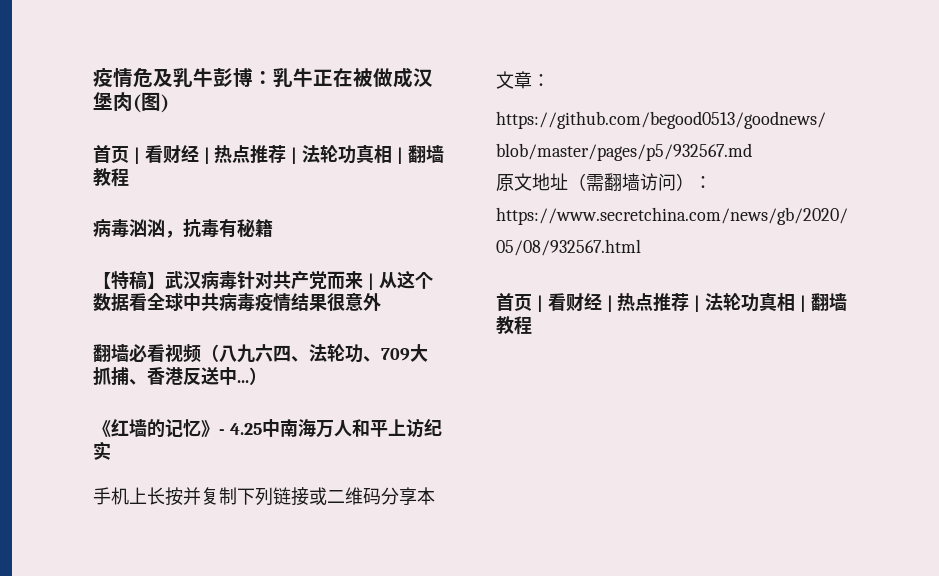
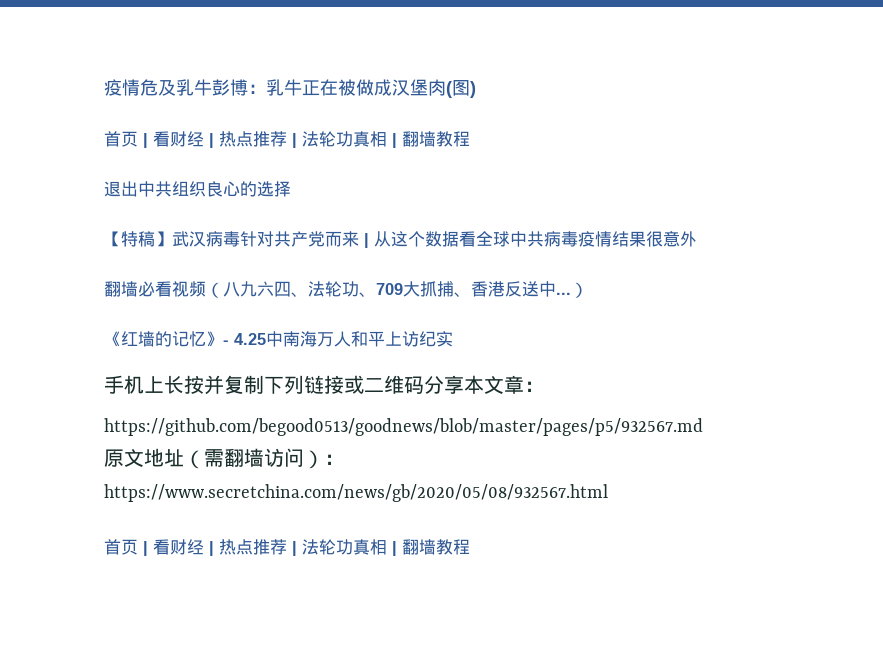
[93,219,273,238] 病毒汹汹，抗毒有秘籍 -> [104,181,291,197] 退出中共组织良心的选择

